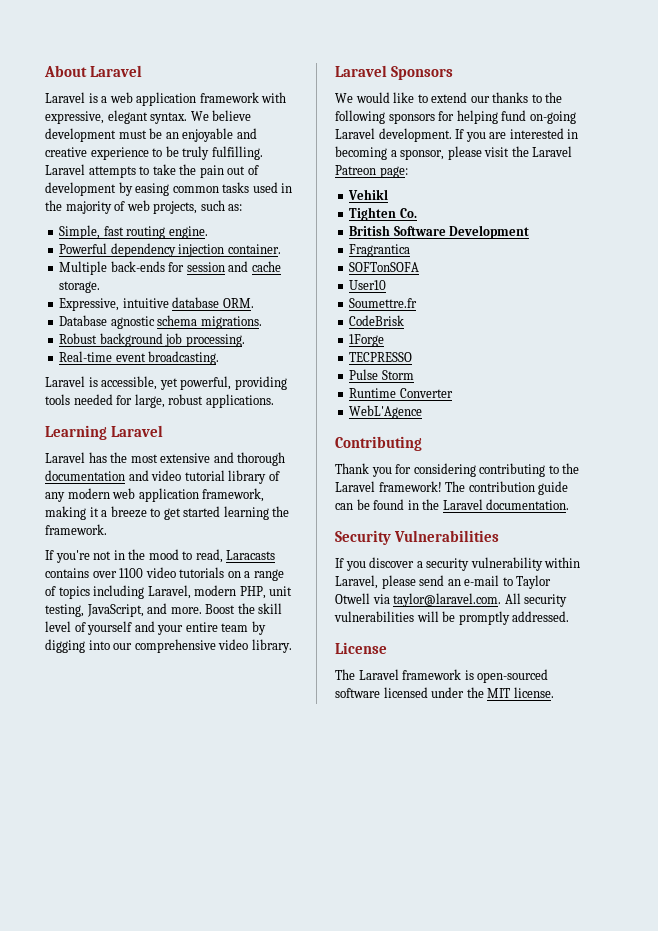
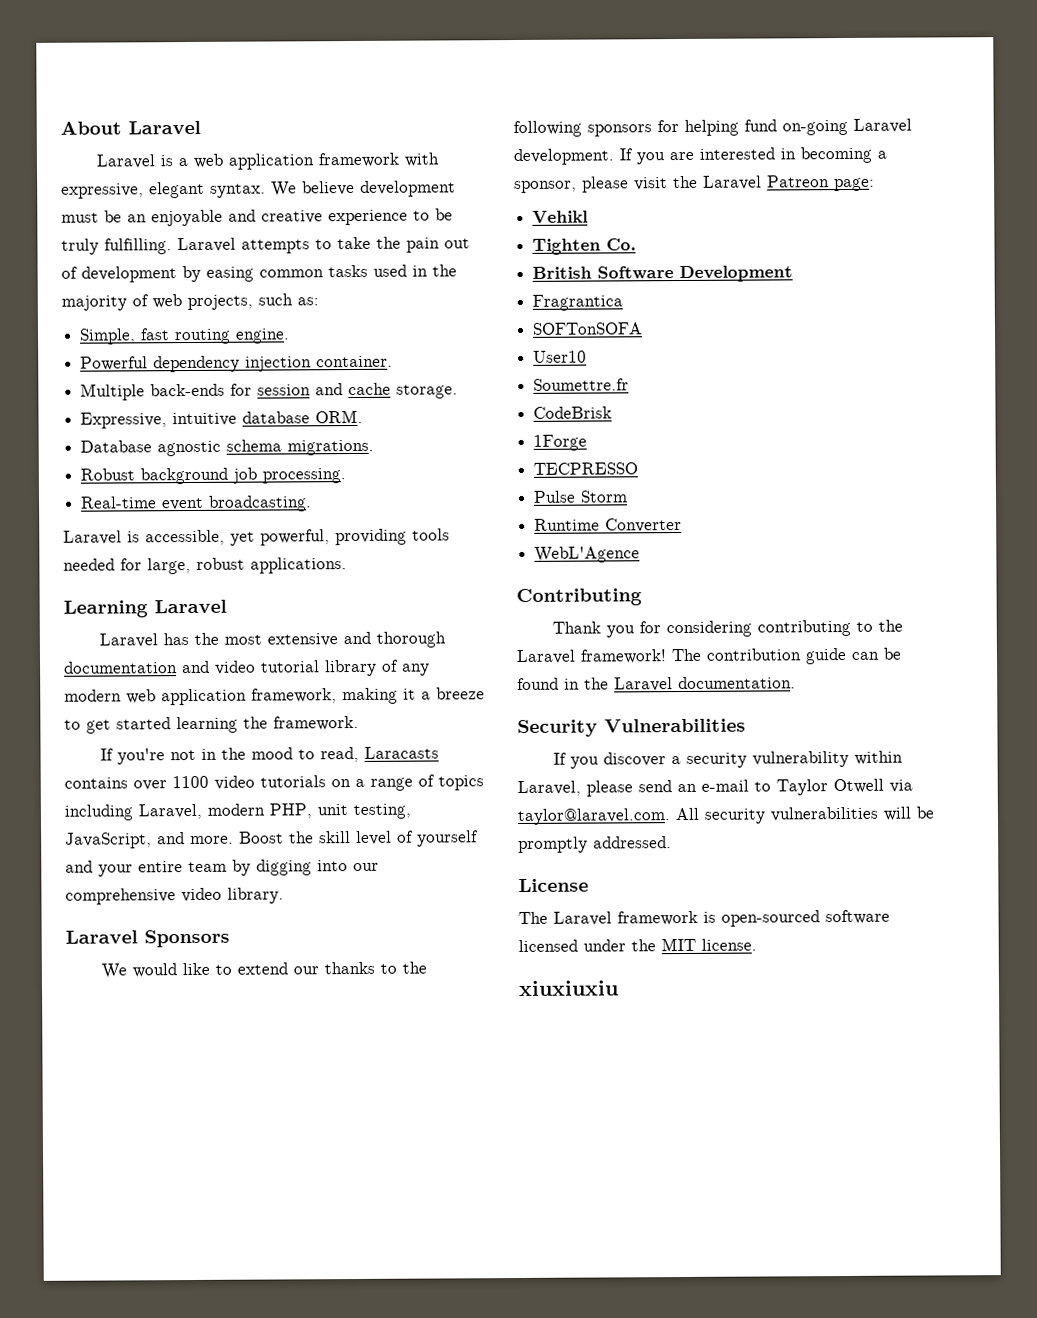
(554, 692) none -> [518,980,619,997] // xiuxiuxiu

